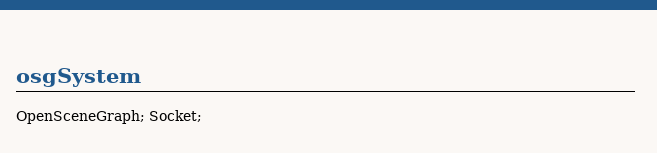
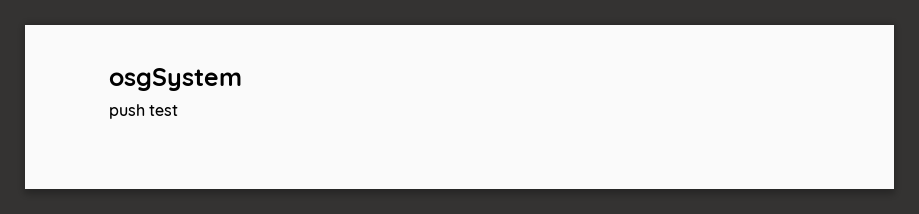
[16,110,202,124] OpenSceneGraph; Socket; -> [109,104,179,119] push test

